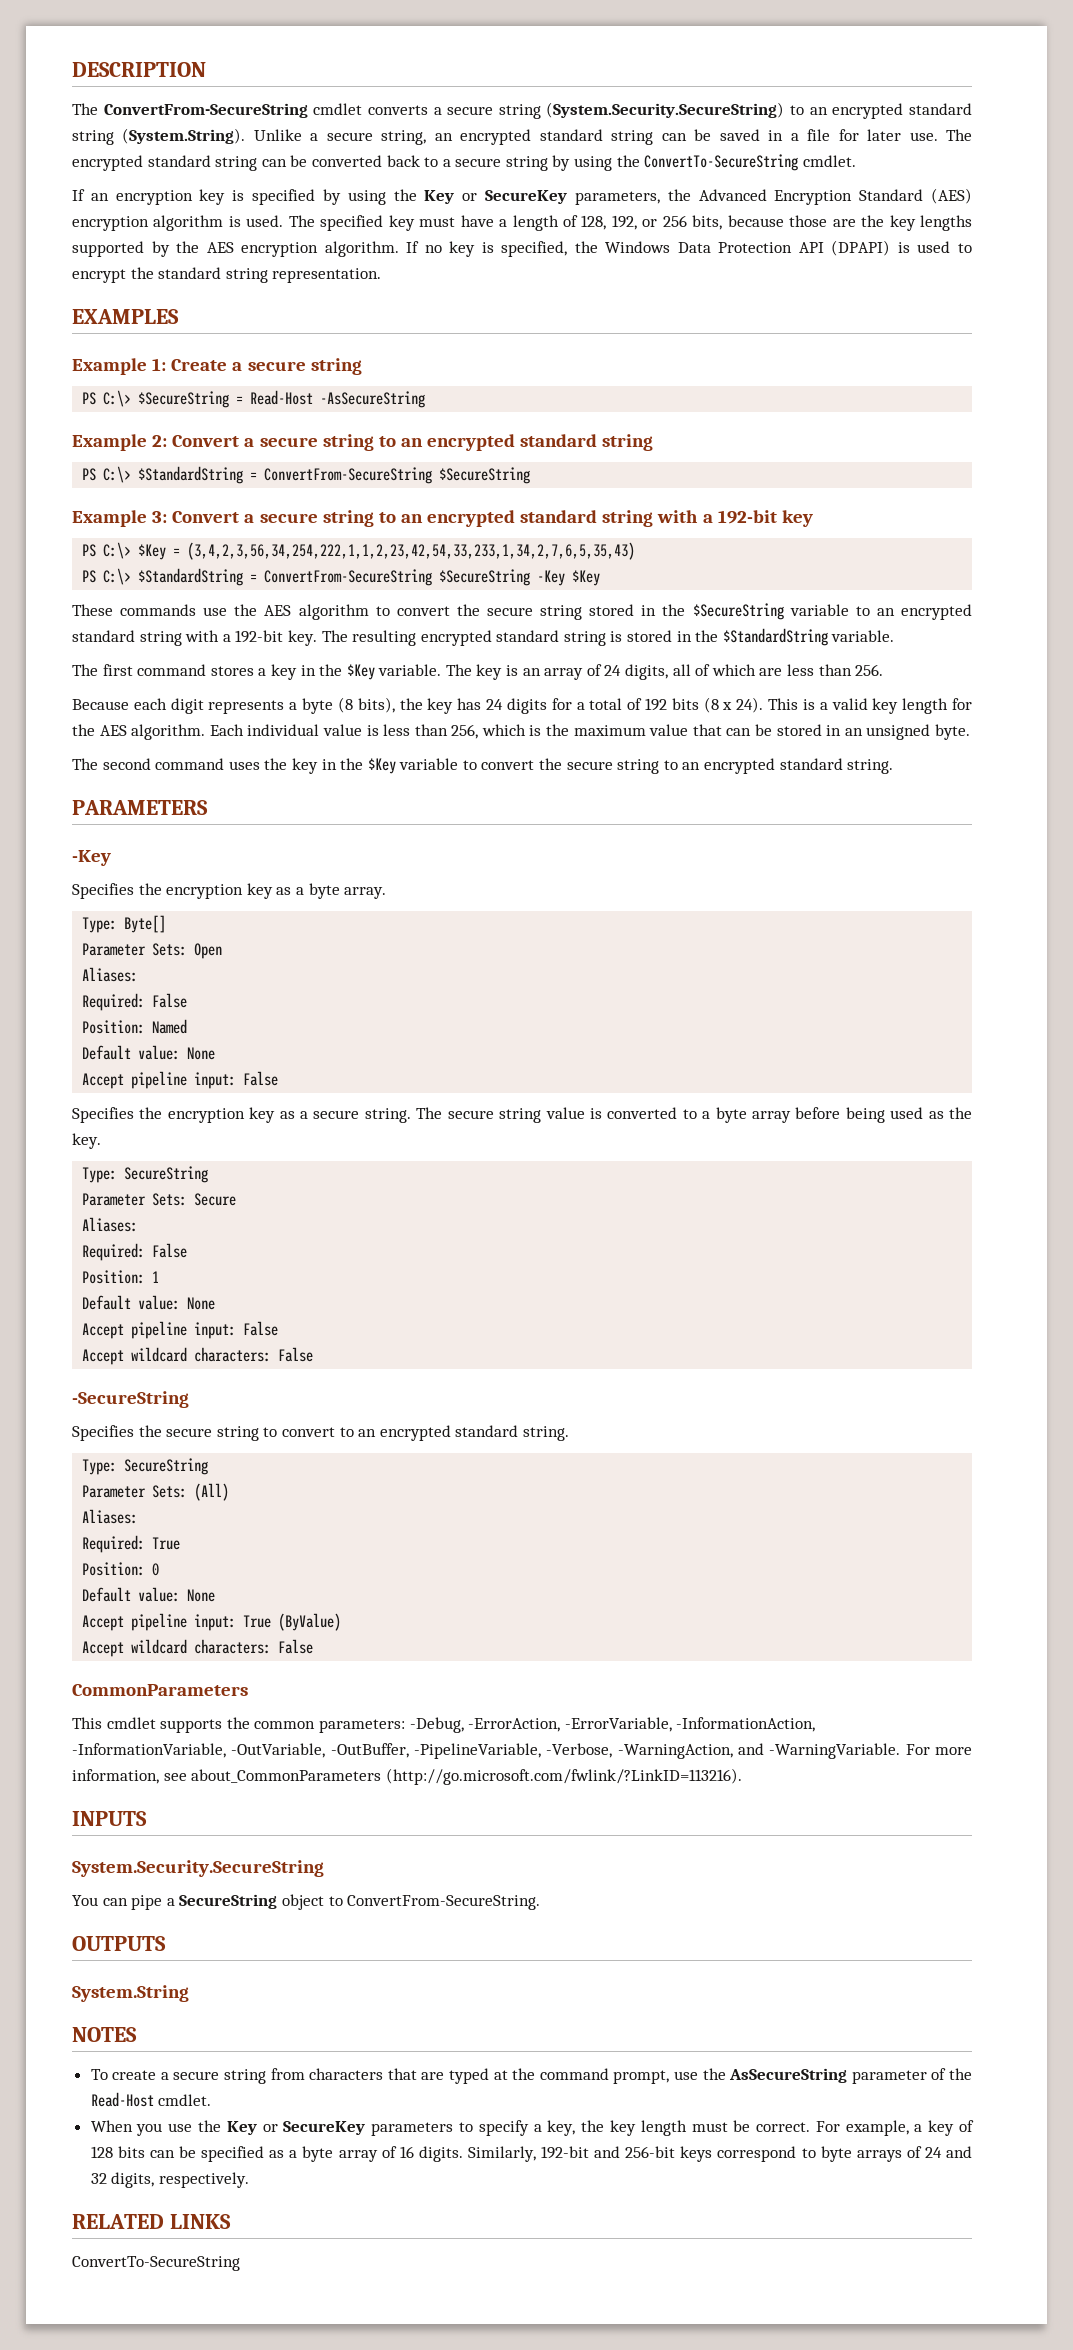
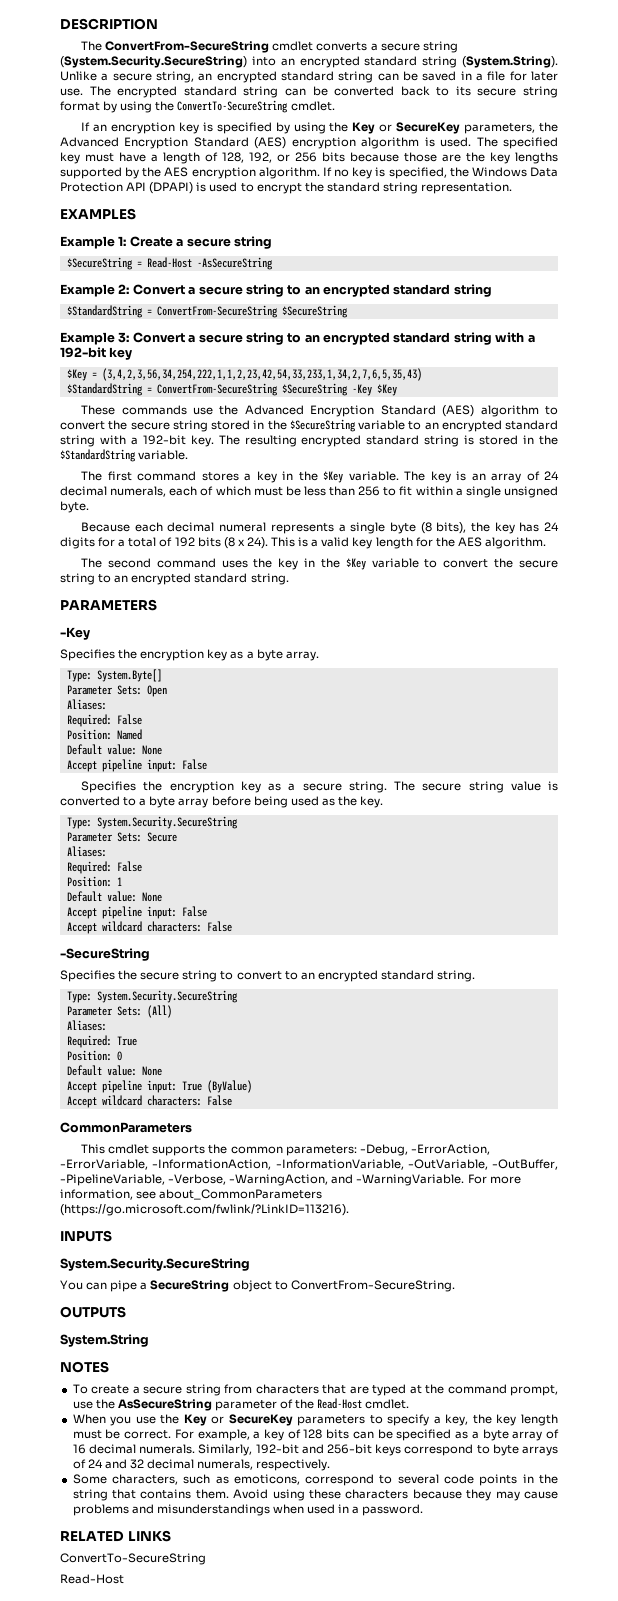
[790,105,805,115] to -> [251,56,276,66] into
[442,156,548,171] a secure string -> [455,86,558,98] [60,101,100,111] its secure string format
[692,215,723,230] bits, -> [322,152,345,162] bits
[82,390,132,407] PS C:\> -> (272, 242) none
[82,466,132,483] PS C:\> -> (492, 290) none
[82,542,132,559] PS C:\> -> (133, 353) none
[82,568,132,585] PS C:\> -> (422, 374) none
[264,605,292,616] AES -> [244,405,475,417] Advanced Encryption Standard (AES)
[625,664,884,680] digits, all of which are less than 256. -> [60,486,558,498] [60,501,89,513] decimal numerals, each of which must be less than 256 to fit within a single unsigned byte.
[170,698,204,714] digit -> [167,522,267,532] decimal numeral
(298, 706) none -> [350,522,386,534] single
[209,724,970,740] Each individual value is less than 256, which is the maximum value that can be stored in an unsigned byte. -> (546, 543) none
[124,915,167,933] Byte[] -> [96,669,162,682] System.Byte[]
[124,1166,209,1183] SecureString -> [96,816,238,829] System.Security.SecureString
[124,1458,209,1475] SecureString -> [96,990,238,1003] System.Security.SecureString
[385,1768,742,1785] (http://go.microsoft.com/fwlink/?LinkID=113216). -> [60,1204,349,1216] (https://go.microsoft.com/fwlink/?LinkID=113216).
[418,2146,463,2162] digits. -> [88,1444,196,1454] decimal numerals.
[111,2172,155,2188] digits, -> [147,1459,254,1470] decimal numerals,
(249, 2180) none -> [72,1474,558,1486] [72,1489,558,1501] [72,1504,424,1516] // Some characters, such as emoticons, correspond to several code points in the string that contains them. Avoid using these characters because they may cause problems and misunderstandings when used in a password.
(240, 2263) none -> [60,1574,124,1584] // Read-Host

